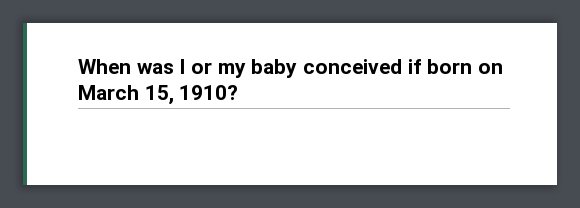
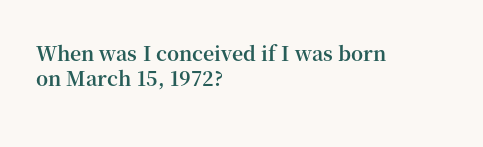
[191,59,422,78] or my baby conceived if -> [155,44,333,61] conceived if I was
[179,85,239,100] 1910? -> [169,70,223,86] 1972?

